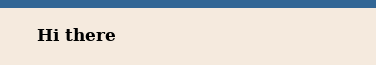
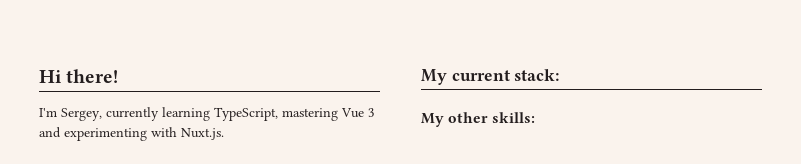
[65,28,116,41] there -> [66,69,119,83] [39,107,375,121] [39,127,224,141] [421,69,560,85] [421,112,536,127] there! // I'm Sergey, currently learning TypeScript, mastering Vue 3 and experimenting with Nuxt.js. // My current stack: // My other skills:

